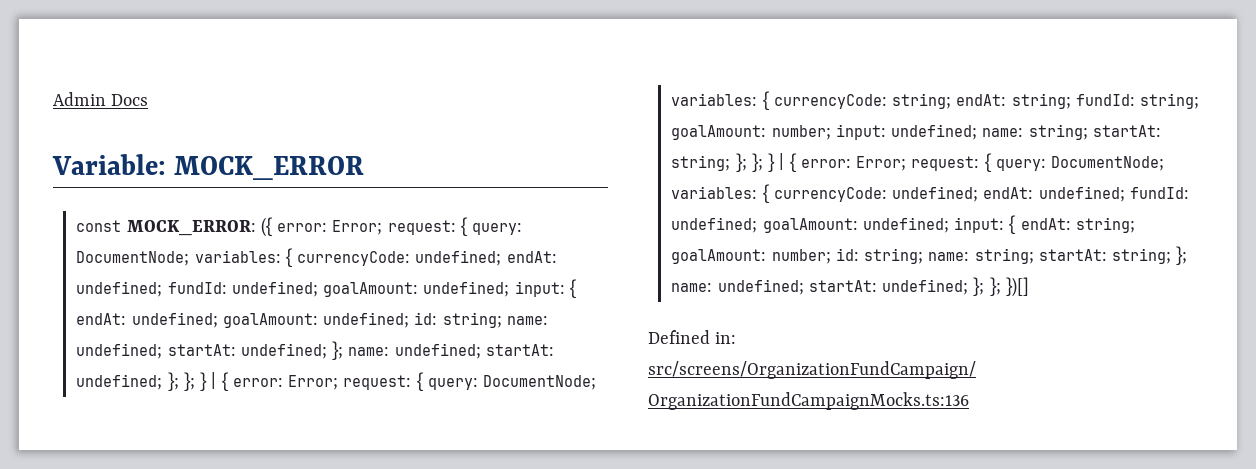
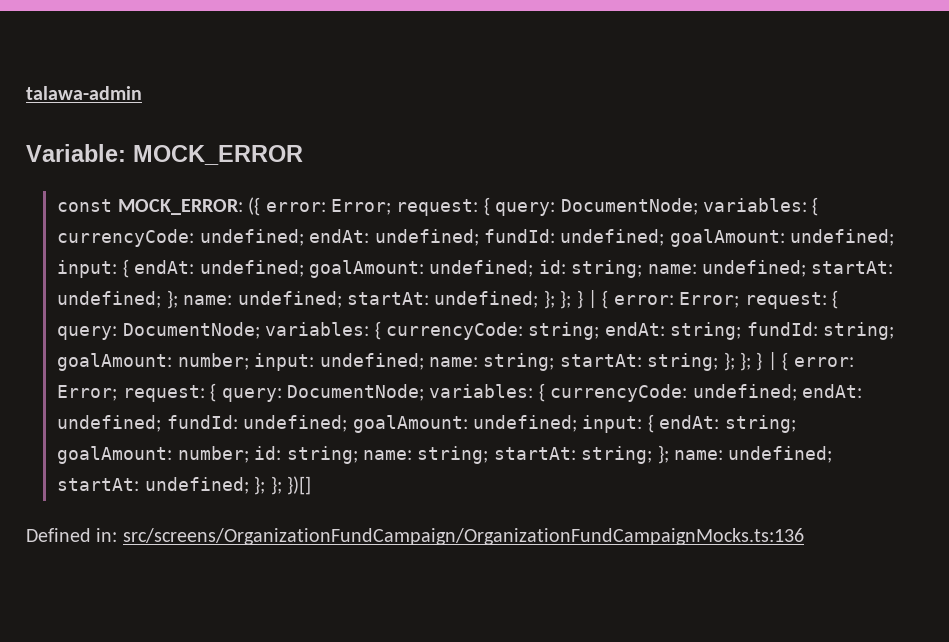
[53,92,149,106] Admin Docs -> [26,86,142,100] talawa-admin

